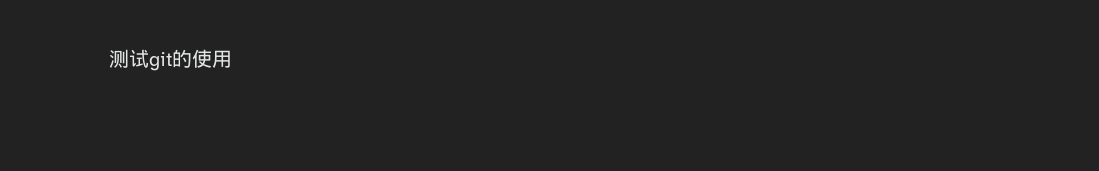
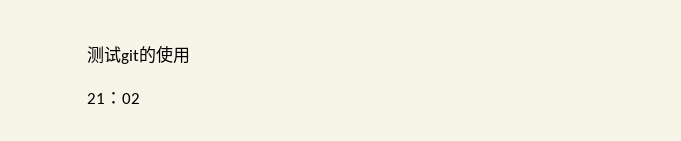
(232, 59) none -> [87,92,140,104] // 21：02

